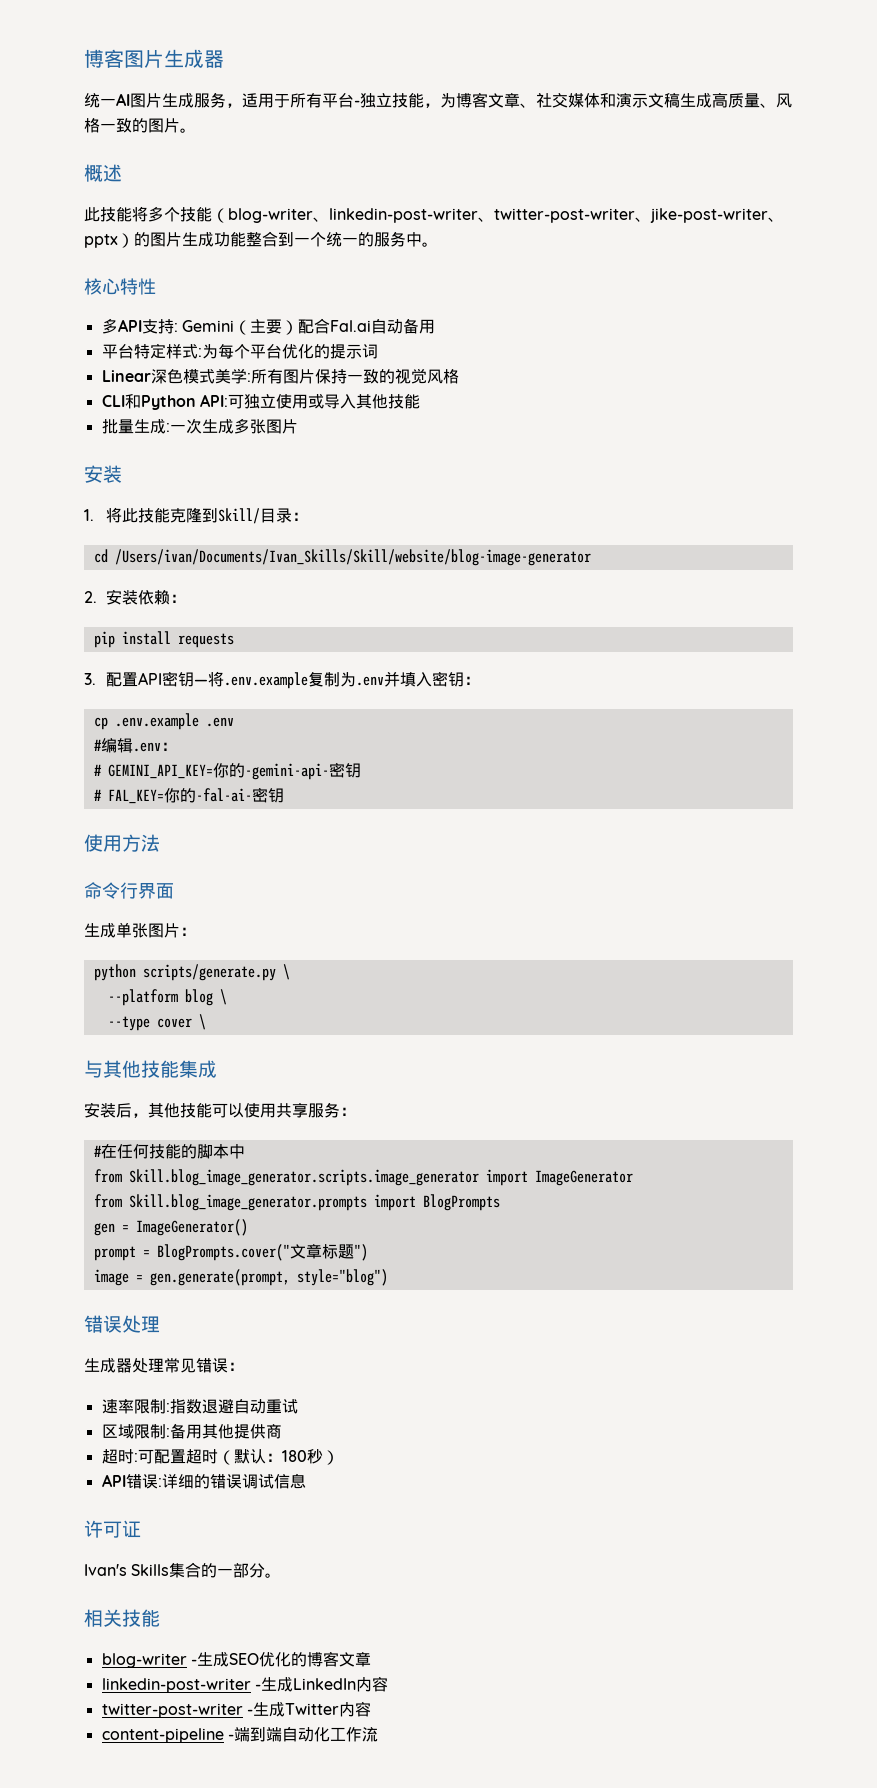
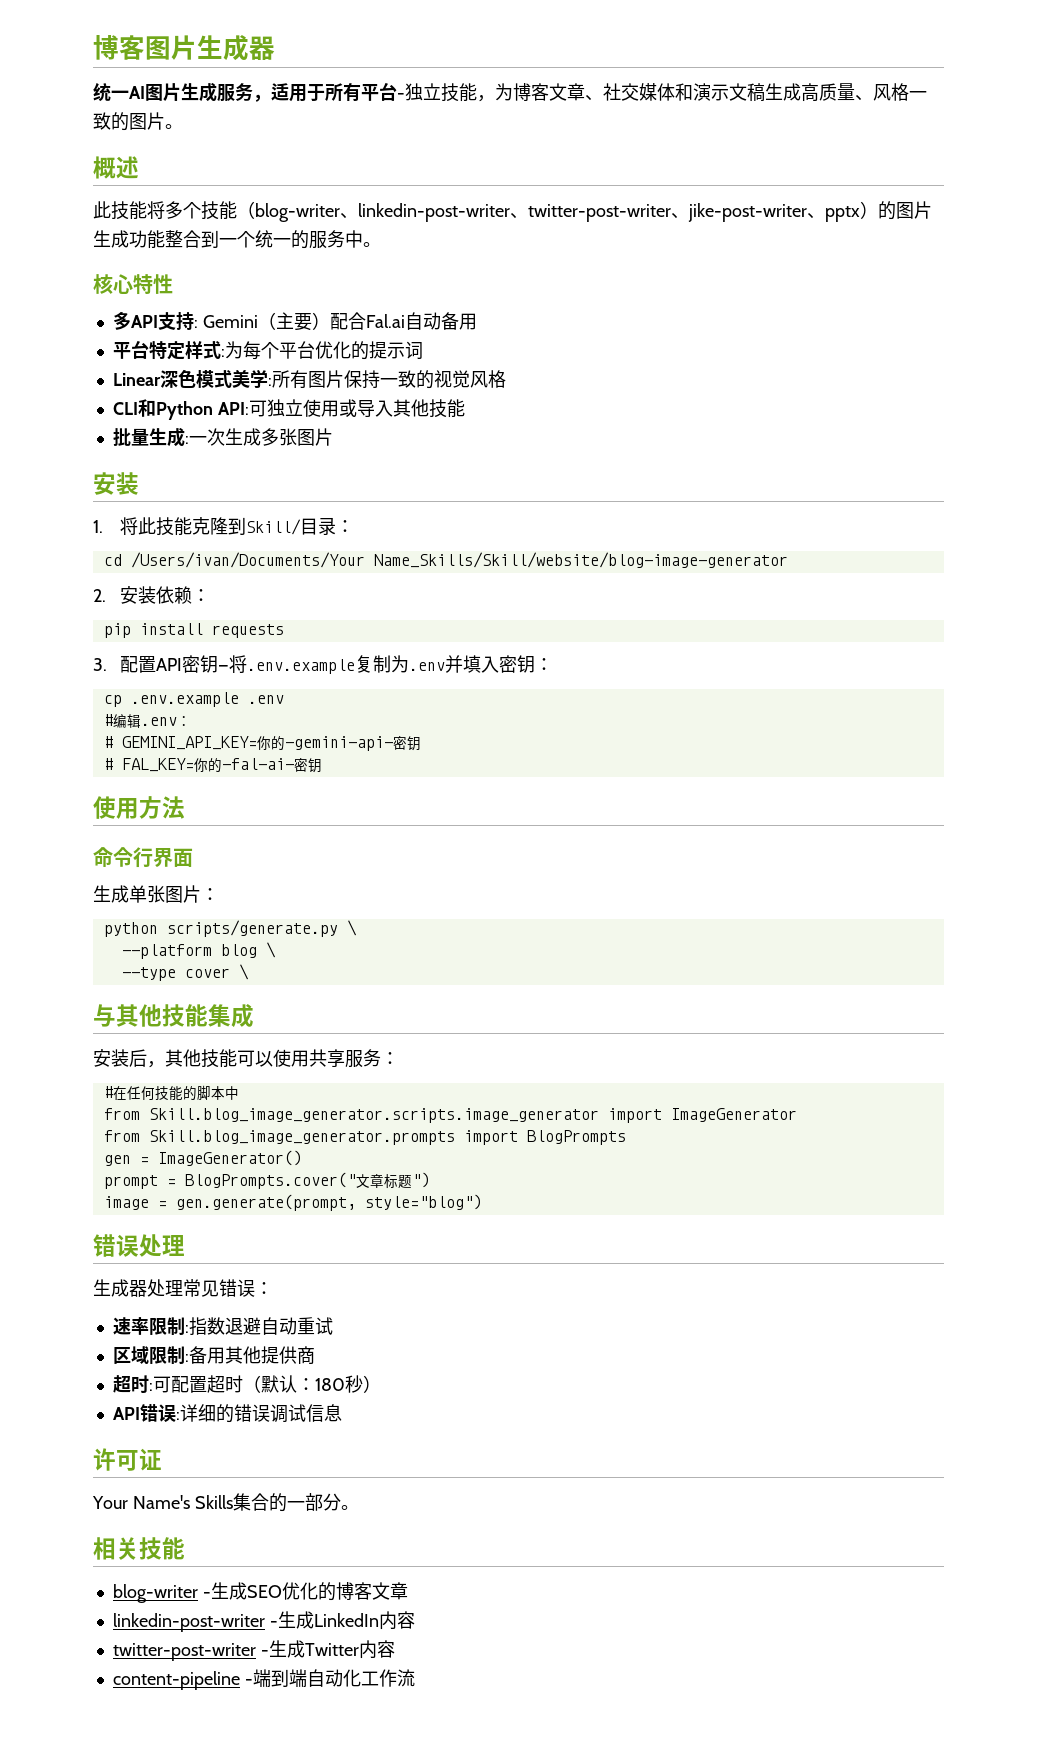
[114,549,591,566] /Users/ivan/Documents/Ivan_Skills/Skill/website/blog-image-generator -> [130,552,788,568] /Users/ivan/Documents/Your Name_Skills/Skill/website/blog-image-generator
[84,1564,127,1576] Ivan's -> [92,1495,190,1509] Your Name's

